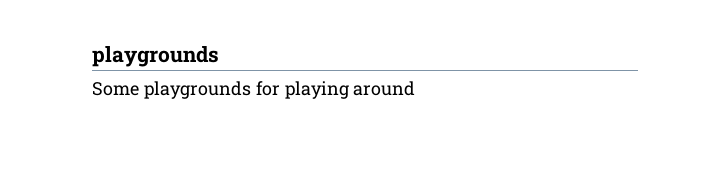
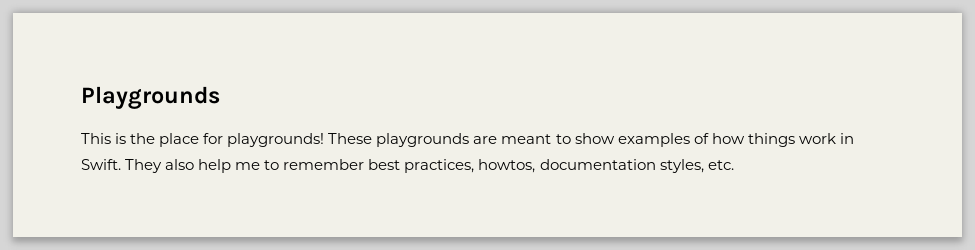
[92,46,219,67] [92,81,416,99] playgrounds // Some playgrounds for playing around -> [81,86,220,109] [81,133,854,147] [81,159,734,173] Playgrounds // This is the place for playgrounds! These playgrounds are meant to show examples of how things work in Swift. They also help me to remember best practices, howtos, documentation styles, etc.

